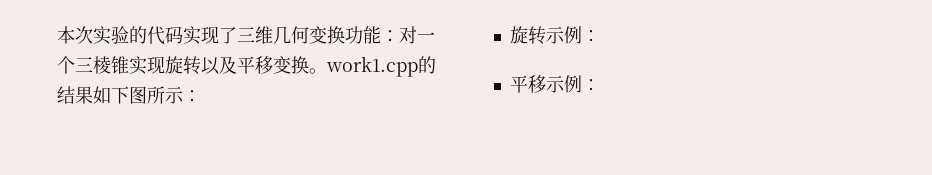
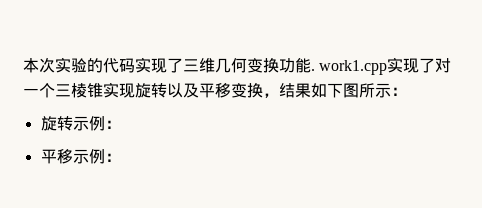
[381,30,399,42] ： -> [311,57,436,75] . work1.cpp实现了
[309,56,436,77] 。work1.cpp的 -> [263,93,279,98] ，

